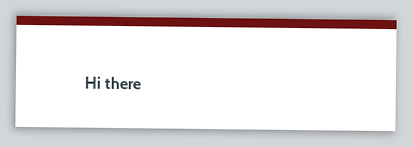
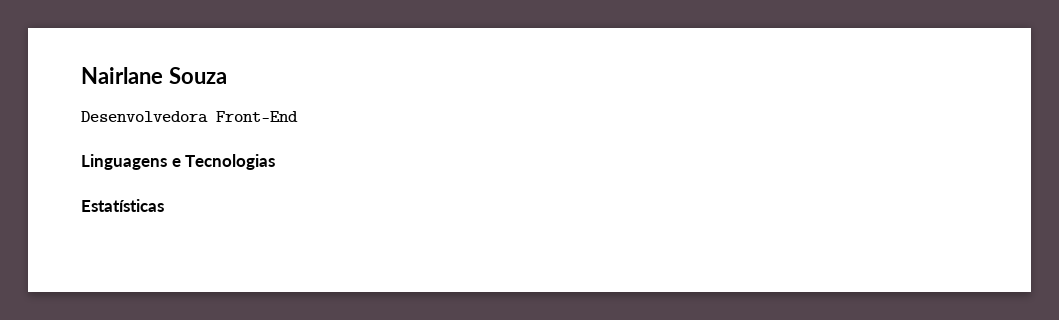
[84,76,142,90] Hi there -> [81,67,227,84] [81,111,298,123] [81,154,276,170] [81,199,164,212] Nairlane Souza // Desenvolvedora Front-End // Linguagens e Tecnologias // Estatísticas

